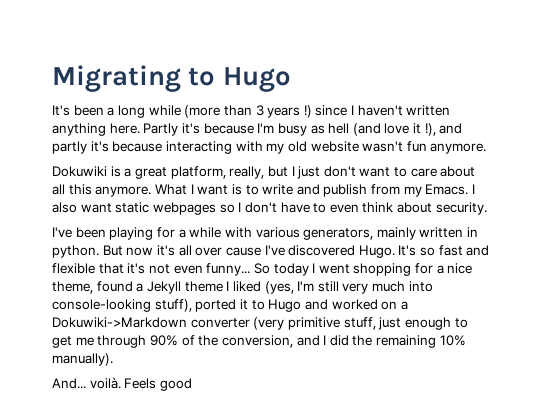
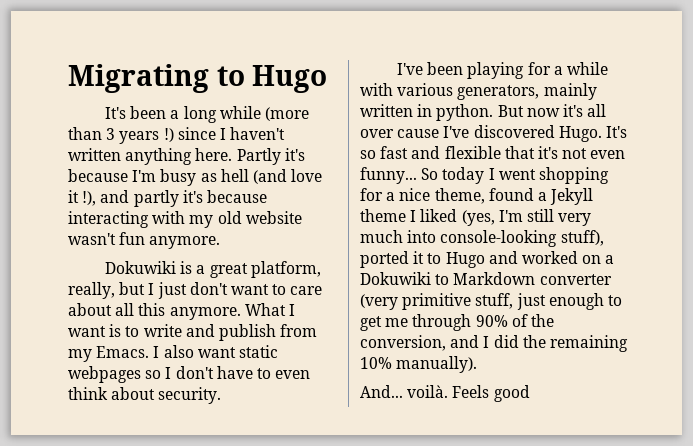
[52,317,187,328] Dokuwiki->Markdown -> [360,272,536,285] Dokuwiki to Markdown

